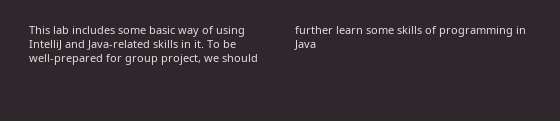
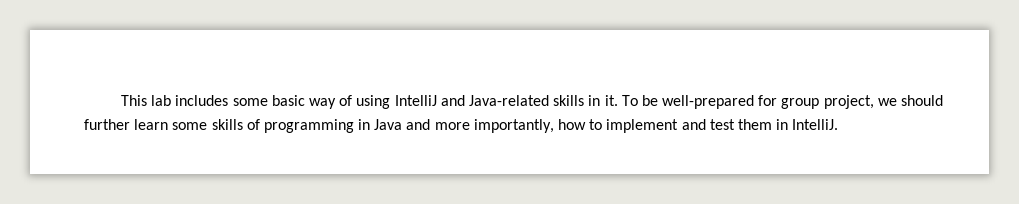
(316, 45) none -> [406,119,839,133] and more importantly, how to implement and test them in IntelliJ.

